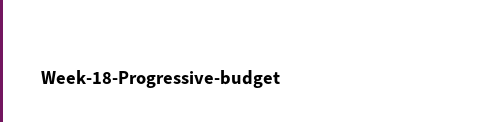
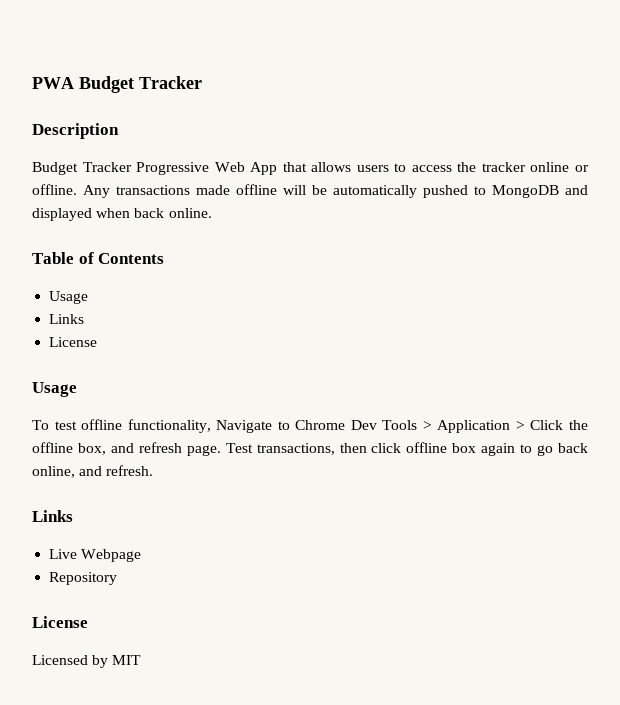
[41,70,280,88] Week-18-Progressive-budget -> [32,76,202,93] [32,123,119,139] [32,162,590,175] [32,184,588,198] [32,208,212,221] [32,252,165,264] [49,291,89,304] [49,314,85,324] [49,337,98,347] [32,382,77,397] [32,419,589,433] [32,442,589,456] [32,465,154,478] [32,510,73,522] [49,549,142,562] [49,572,118,585] [32,616,88,628] [32,655,142,668] PWA Budget Tracker // Description // Budget Tracker Progressive Web App that allows users to access the tracker online or offline. Any transactions made offline will be automatically pushed to MongoDB and displayed when back online. // Table of Contents // Usage // Links // License // Usage // To test offline functionality, Navigate to Chrome Dev Tools > Application > Click the offline box, and refresh page. Test transactions, then click offline box again to go back online, and refresh. // Links // Live Webpage // Repository // License // Licensed by MIT

